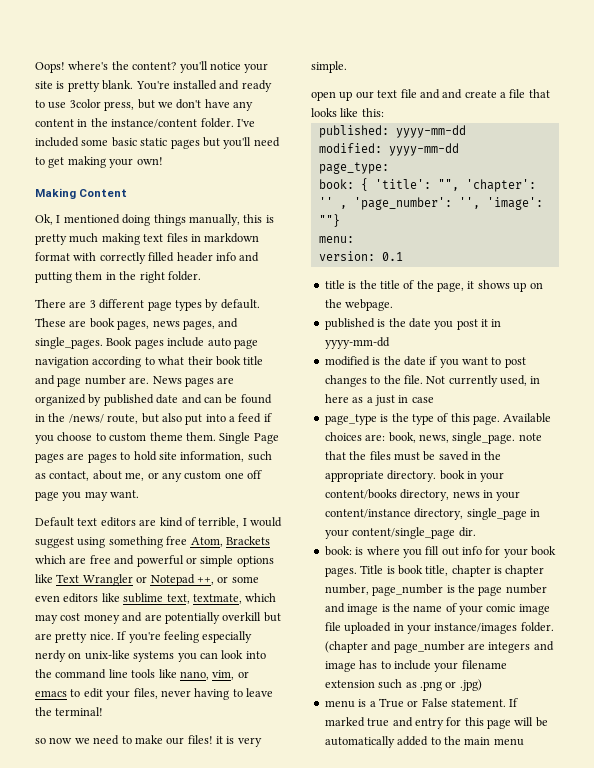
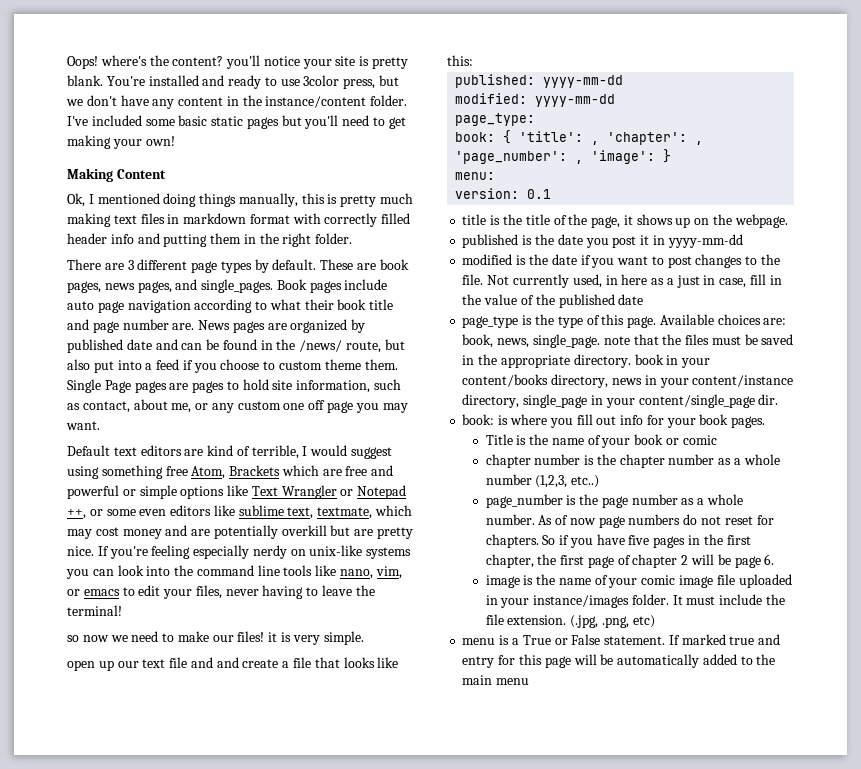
[437,179,536,192] [318,197,543,210] [318,214,340,227] "", 'chapter': '' , 'page_number': '', 'image': ""} -> [591,132,704,145] [455,149,672,164] , 'chapter': , 'page_number': , 'image': }
[411,397,434,403] case -> [719,274,782,288] [462,294,644,308] case, fill in the value of the published date
(357, 572) none -> (766, 422) //
[397,565,545,577] [324,584,369,595] book title, chapter is chapter number, -> [529,434,717,448] [485,454,780,468] [485,474,600,488] the name of your book or comic // chapter number is the chapter number as a whole number (1,2,3, etc..) //
[324,603,345,613] and -> [681,494,744,505] [485,514,774,528] [485,534,751,548] [485,554,775,568] as a whole number. As of now page numbers do not reset for chapters. So if you have five pages in the first chapter, the first page of chapter 2 will be page 6. //
[324,641,554,653] [324,660,507,672] [324,679,482,691] (chapter and page_number are integers and image has to include your filename extension such as .png or .jpg) -> [672,594,786,605] [485,614,655,628] It must include the file extension. (.jpg, .png, etc)

